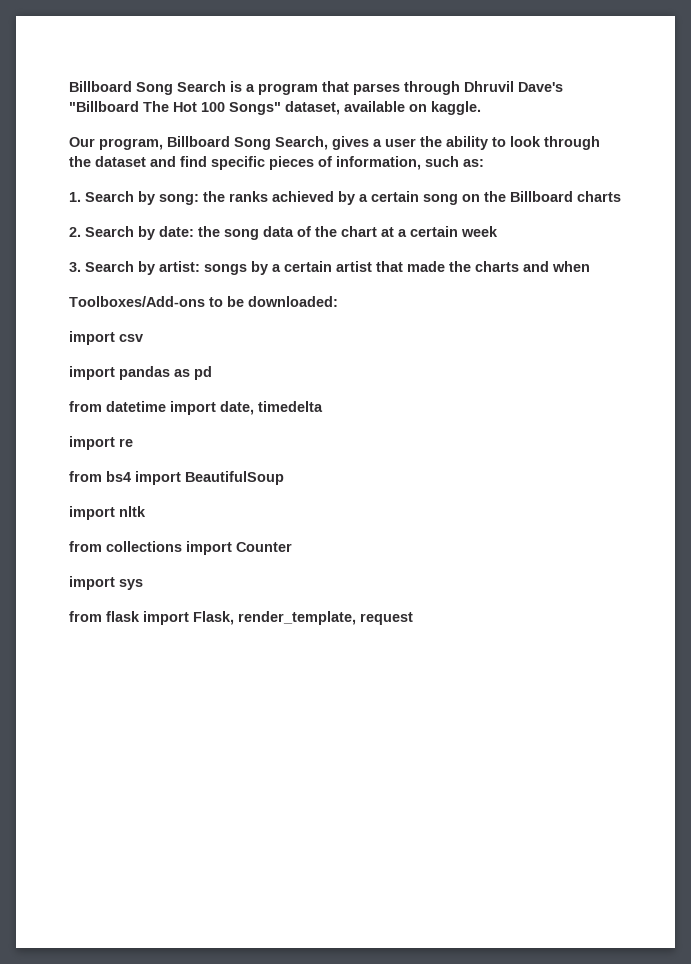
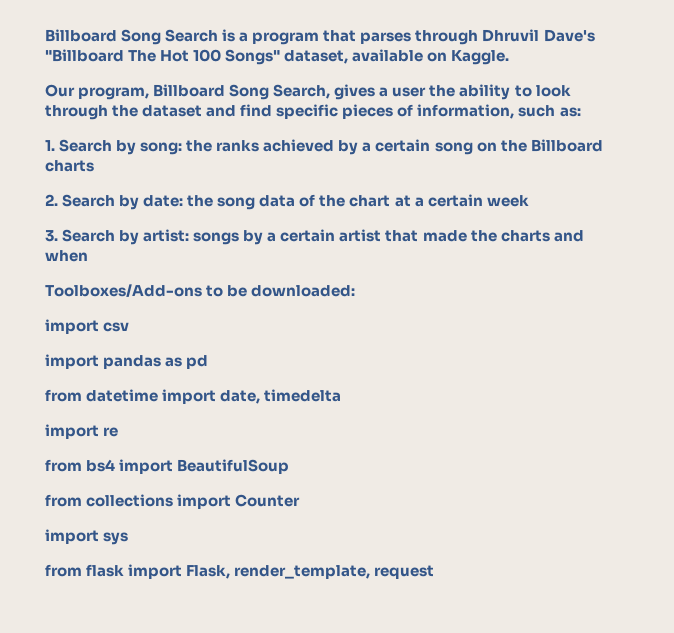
[431,101,481,115] kaggle. -> [451,50,510,65] Kaggle.
[69,506,146,520] // import nltk -> (290, 466) none

